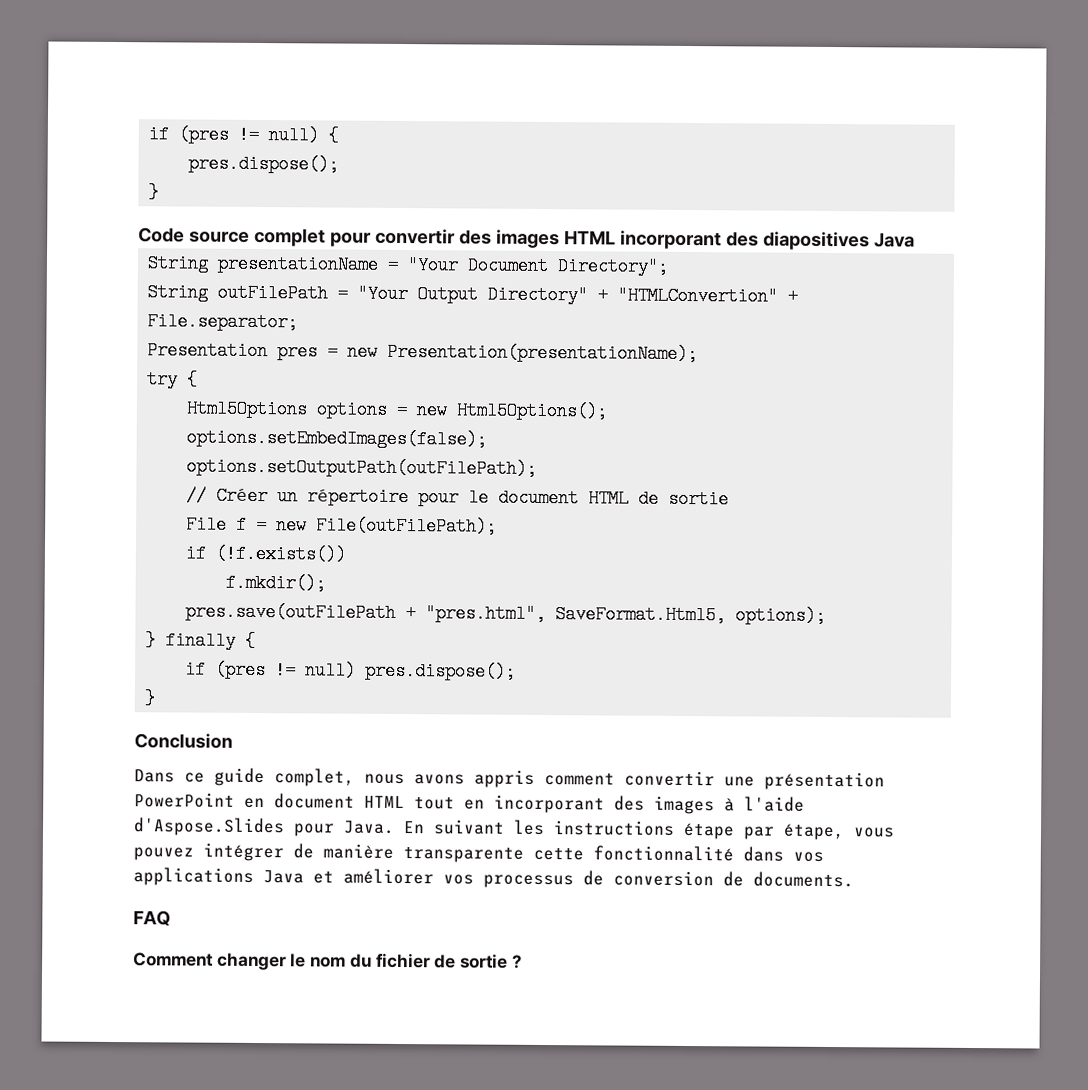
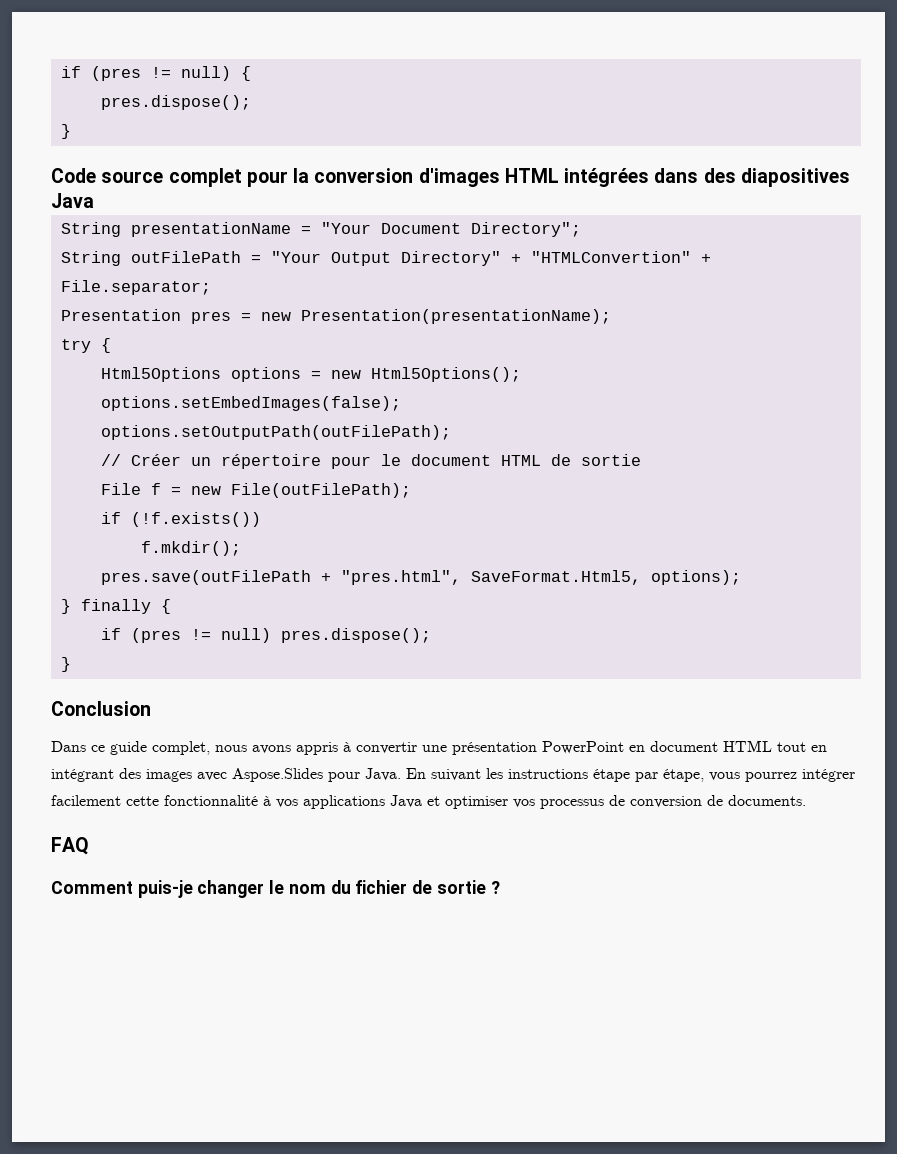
[374,228,722,250] convertir des images HTML incorporant -> [293,168,699,187] la conversion d'images HTML intégrées dans
[544,772,615,786] comment -> [343,742,351,752] à
[494,794,805,815] [133,817,285,837] incorporant des images à l'aide d'Aspose.Slides -> [51,768,323,782] intégrant des images avec Aspose.Slides
[133,842,524,863] pouvez intégrer de manière transparente -> [745,769,855,782] [51,795,121,806] pourrez intégrer facilement
[743,846,784,862] dans -> [263,796,271,806] à
[343,868,434,885] améliorer -> [445,796,508,809] optimiser
(214, 959) none -> [137,880,193,898] puis-je

